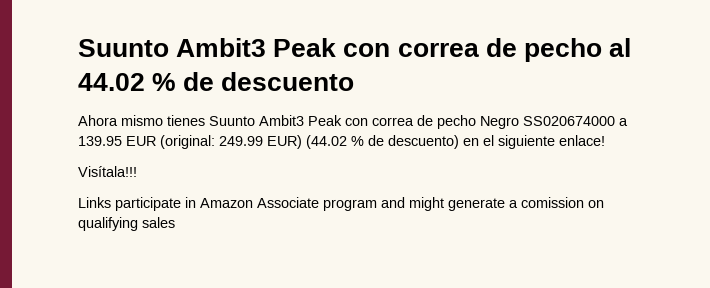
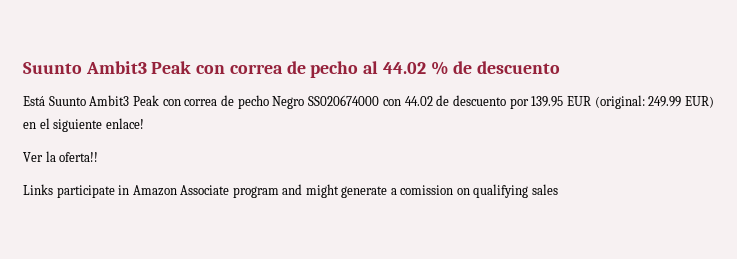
[78,115,205,126] Ahora mismo tienes -> [23,96,45,106] Está
[619,118,628,126] a -> [382,95,529,109] con 44.02 de descuento por
[306,135,459,149] (44.02 % de descuento) -> (714, 102) none
[78,166,137,177] Visítala!!! -> [23,151,99,162] Ver la oferta!!

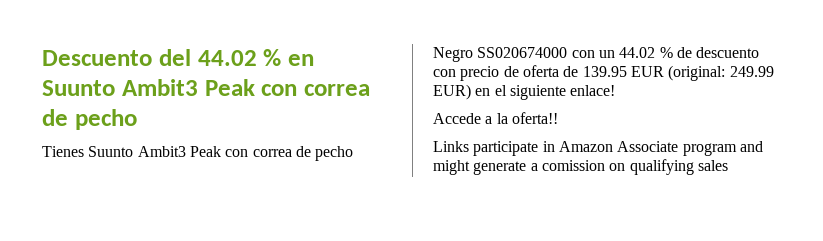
[23,61,560,78] [23,96,45,106] Suunto Ambit3 Peak con correa de pecho al 44.02 % de descuento // Está -> [42,49,314,66] [42,79,370,96] [42,109,137,130] [42,146,84,157] Descuento del 44.02 % en Suunto Ambit3 Peak con correa de pecho // Tienes
[404,95,529,109] 44.02 de descuento por -> [598,47,760,58] [433,65,579,81] un 44.02 % de descuento con precio de oferta de
[23,152,43,162] Ver -> [433,113,493,124] Accede a

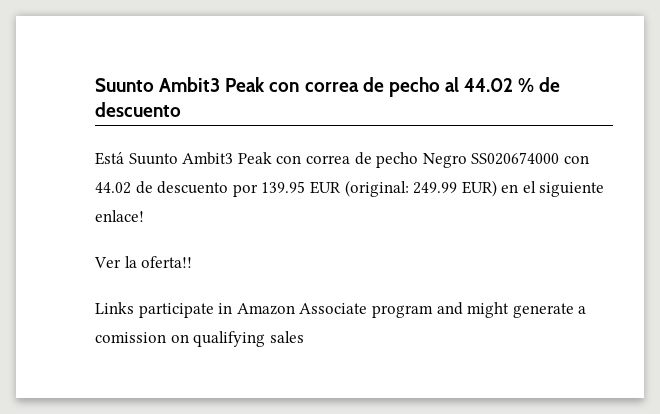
[42,49,314,66] [42,79,370,96] [42,109,137,130] [42,146,84,157] Descuento del 44.02 % en Suunto Ambit3 Peak con correa de pecho // Tienes -> [95,77,561,97] [95,102,181,117] [95,152,124,165] Suunto Ambit3 Peak con correa de pecho al 44.02 % de descuento // Está
[598,47,760,58] [433,65,579,81] un 44.02 % de descuento con precio de oferta de -> [95,181,258,197] 44.02 de descuento por
[433,113,493,124] Accede a -> [94,257,121,268] Ver

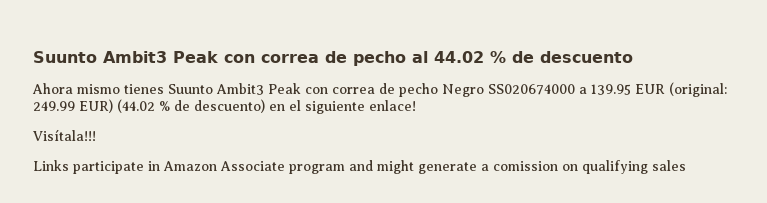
[95,152,124,165] Está -> [32,83,164,94] Ahora mismo tienes
[563,155,589,164] [95,181,258,197] con 44.02 de descuento por -> [579,87,587,94] a
(497, 188) none -> [117,99,265,113] (44.02 % de descuento)
[94,256,193,268] Ver la oferta!! -> [33,129,96,141] Visítala!!!

